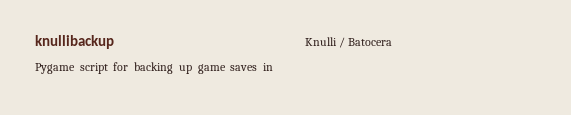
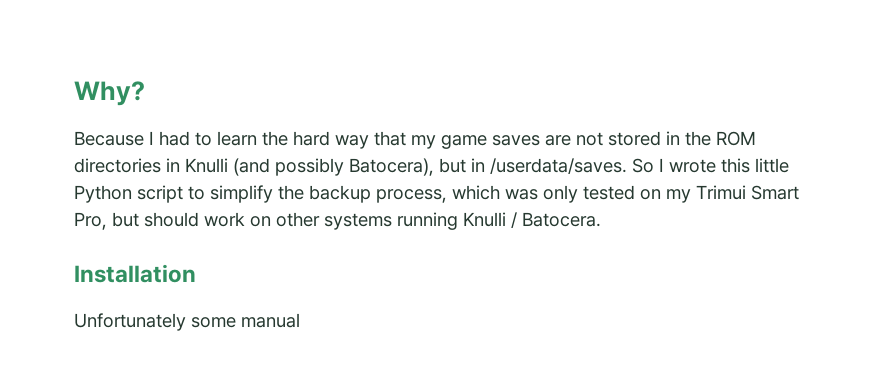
[35,35,114,49] [35,62,273,74] [305,37,393,48] knullibackup // Pygame script for backing up game saves in Knulli / Batocera -> [74,81,145,106] [74,131,756,149] [74,158,789,176] [74,185,799,203] [74,212,601,230] [74,264,196,283] [74,313,300,331] Why? // Because I had to learn the hard way that my game saves are not stored in the ROM directories in Knulli (and possibly Batocera), but in /userdata/saves. So I wrote this little Python script to simplify the backup process, which was only tested on my Trimui Smart Pro, but should work on other systems running Knulli / Batocera. // Installation // Unfortunately some manual

